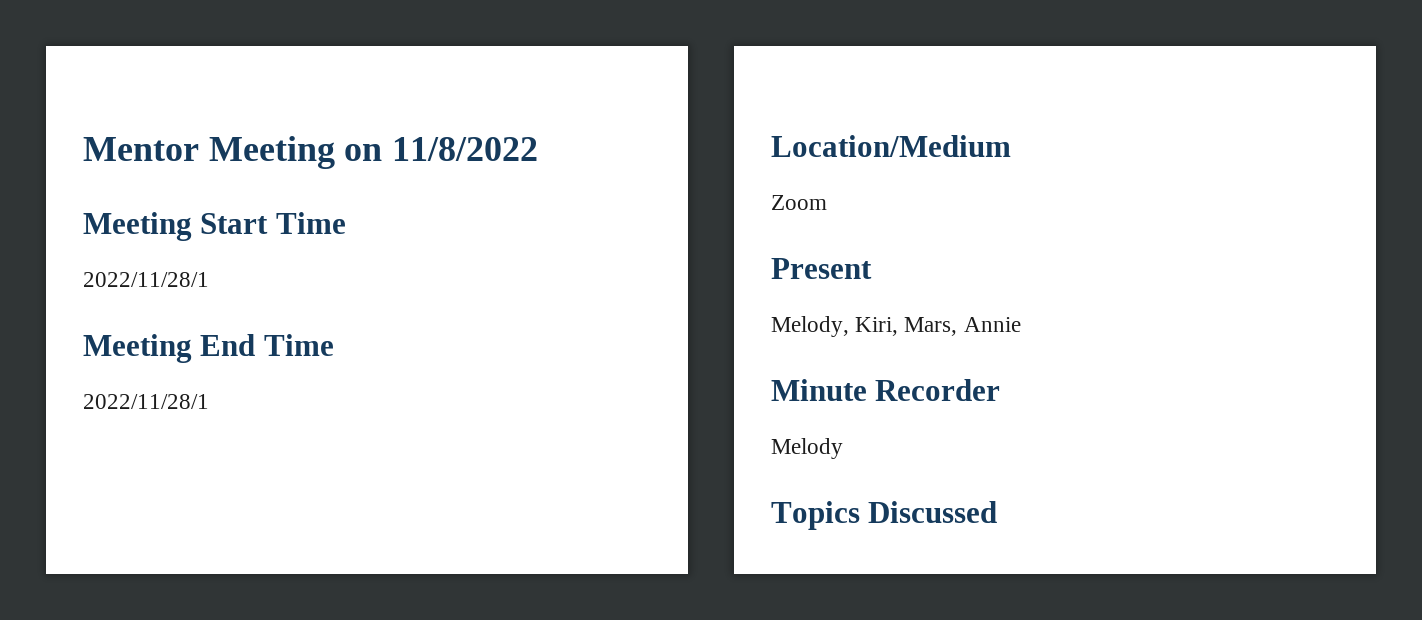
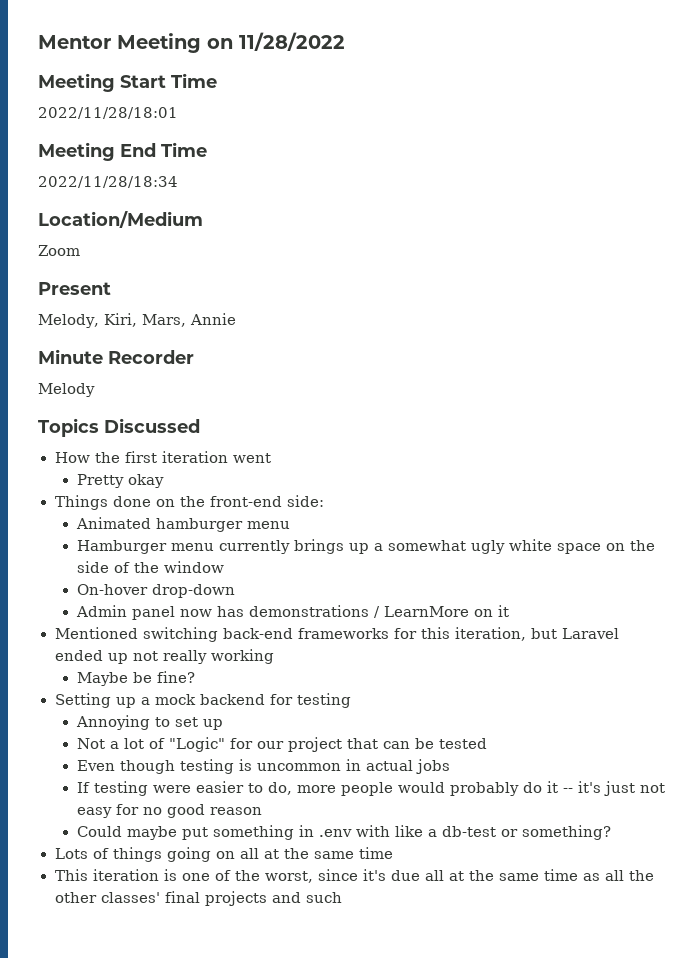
[392,137,539,161] 11/8/2022 -> [239,32,345,51] 11/28/2022
[83,272,209,287] 2022/11/28/1 -> [38,107,178,119] 2022/11/28/18:01
[83,394,209,409] 2022/11/28/1 -> [38,176,178,188] 2022/11/28/18:34
(998, 512) none -> [54,451,271,463] [76,474,164,488] [54,495,324,510] [75,517,290,532] [76,539,655,554] [76,561,224,573] [76,584,235,598] [75,605,509,620] [54,627,619,642] [54,649,274,664] [76,671,195,686] [54,693,351,708] [75,715,223,730] [76,737,487,752] [76,759,450,774] [76,781,665,796] [76,804,262,818] [76,825,611,840] [54,847,393,862] [54,869,654,883] [54,891,342,906] // How the first iteration went // Pretty okay // Things done on the front-end side: // Animated hamburger menu // Hamburger menu currently brings up a somewhat ugly white space on the side of the window // On-hover drop-down // Admin panel now has demonstrations / LearnMore on it // Mentioned switching back-end frameworks for this iteration, but Laravel ended up not really working // Maybe be fine? // Setting up a mock backend for testing // Annoying to set up // Not a lot of "Logic" for our project that can be tested // Even though testing is uncommon in actual jobs // If testing were easier to do, more people would probably do it -- it's just not easy for no good reason // Could maybe put something in .env with like a db-test or something? // Lots of things going on all at the same time // This iteration is one of the worst, since it's due all at the same time as all the other classes' final projects and such

